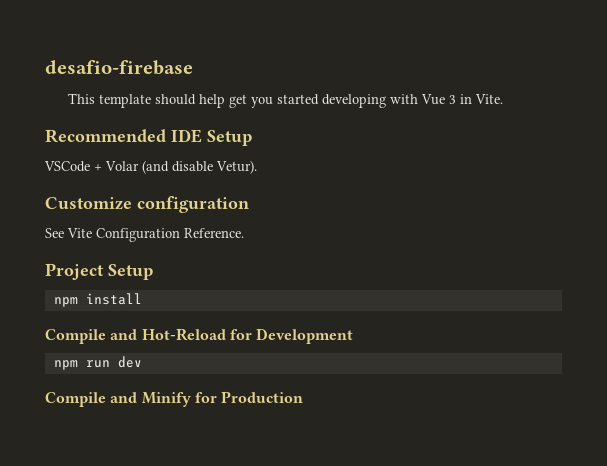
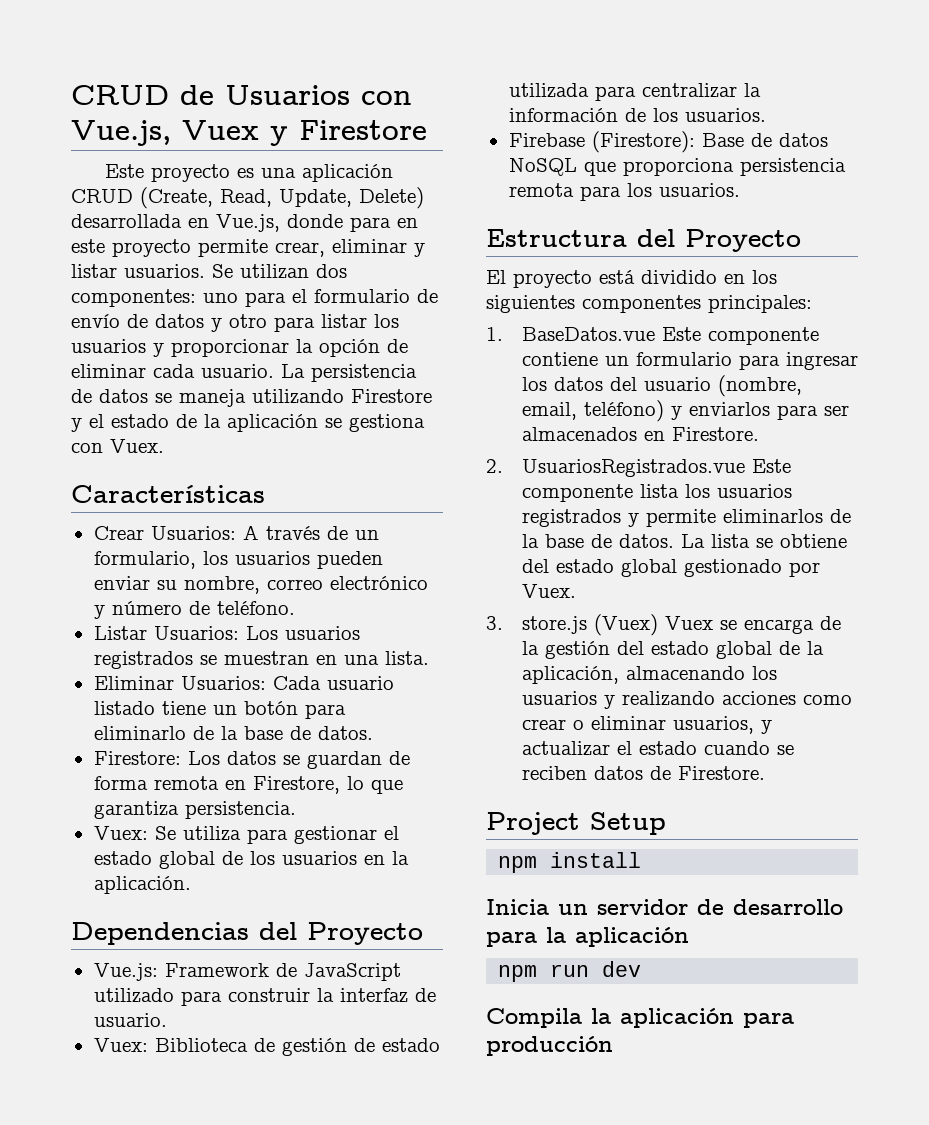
[45,60,193,75] [67,93,503,108] [45,129,252,146] [44,160,257,174] [45,196,249,213] [45,228,244,242] [45,263,153,280] [53,293,142,307] [45,328,354,344] [53,356,142,370] [45,391,304,407] desafio-firebase // This template should help get you started developing with Vue 3 in Vite. // Recommended IDE Setup // VSCode + Volar (and disable Vetur). // Customize configuration // See Vite Configuration Reference. // Project Setup // npm install // Compile and Hot-Reload for Development // npm run dev // Compile and Minify for Production -> [71,85,412,105] [71,120,427,146] [105,164,394,182] [71,187,424,209] [71,214,418,232] [71,239,425,257] [71,264,347,279] [71,289,438,307] [71,314,399,332] [71,339,408,357] [71,364,417,382] [71,389,432,407] [71,414,425,432] [71,439,164,453] [71,485,265,503] [93,525,379,540] [93,551,383,569] [93,576,428,594] [93,601,295,619] [93,626,360,640] [93,651,429,669] [93,676,394,690] [93,701,346,719] [93,726,373,740] [93,751,410,769] [93,776,403,794] [93,801,296,819] [93,826,399,844] [93,851,409,869] [93,876,191,894] [71,922,423,945] [93,963,401,981] [93,988,436,1006] [93,1013,167,1027] [93,1038,440,1056] [508,83,761,101] [508,108,766,122] [508,131,828,153] [508,158,846,176] [508,183,740,201] [486,229,801,252] [486,270,777,288] [486,295,812,313] [486,327,819,345] [521,352,858,370] [521,375,802,397] [521,400,849,422] [521,427,759,441] [486,459,791,477] [521,484,792,502] [521,509,851,527] [521,534,847,548] [521,559,820,577] [521,584,576,598] [486,614,841,636] [521,641,824,659] [521,666,777,684] [521,691,852,709] [521,716,772,734] [521,741,794,756] [521,766,765,780] [486,812,666,835] [498,852,642,873] [486,899,843,915] [486,927,689,947] [498,961,642,982] [486,1008,794,1028] [486,1036,613,1056] CRUD de Usuarios con Vue.js, Vuex y Firestore // Este proyecto es una aplicación CRUD (Create, Read, Update, Delete) desarrollada en Vue.js, donde para en este proyecto permite crear, eliminar y listar usuarios. Se utilizan dos componentes: uno para el formulario de envío de datos y otro para listar los usuarios y proporcionar la opción de eliminar cada usuario. La persistencia de datos se maneja utilizando Firestore y el estado de la aplicación se gestiona con Vuex. // Características // Crear Usuarios: A través de un formulario, los usuarios pueden enviar su nombre, correo electrónico y número de teléfono. // Listar Usuarios: Los usuarios registrados se muestran en una lista. // Eliminar Usuarios: Cada usuario listado tiene un botón para eliminarlo de la base de datos. // Firestore: Los datos se guardan de forma remota en Firestore, lo que garantiza persistencia. // Vuex: Se utiliza para gestionar el estado global de los usuarios en la aplicación. // Dependencias del Proyecto // Vue.js: Framework de JavaScript utilizado para construir la interfaz de usuario. // Vuex: Biblioteca de gestión de estado utilizada para centralizar la información de los usuarios. // Firebase (Firestore): Base de datos NoSQL que proporciona persistencia remota para los usuarios. // Estructura del Proyecto // El proyecto está dividido en los siguientes componentes principales: // 1. BaseDatos.vue Este componente contiene un formulario para ingresar los datos del usuario (nombre, email, teléfono) y enviarlos para ser almacenados en Firestore. // 2. UsuariosRegistrados.vue Este componente lista los usuarios registrados y permite eliminarlos de la base de datos. La lista se obtiene del estado global gestionado por Vuex. // 3. store.js (Vuex) Vuex se encarga de la gestión del estado global de la aplicación, almacenando los usuarios y realizando acciones como crear o eliminar usuarios, y actualizar el estado cuando se reciben datos de Firestore. // Project Setup // npm install // Inicia un servidor de desarrollo para la aplicación // npm run dev // Compila la aplicación para producción

